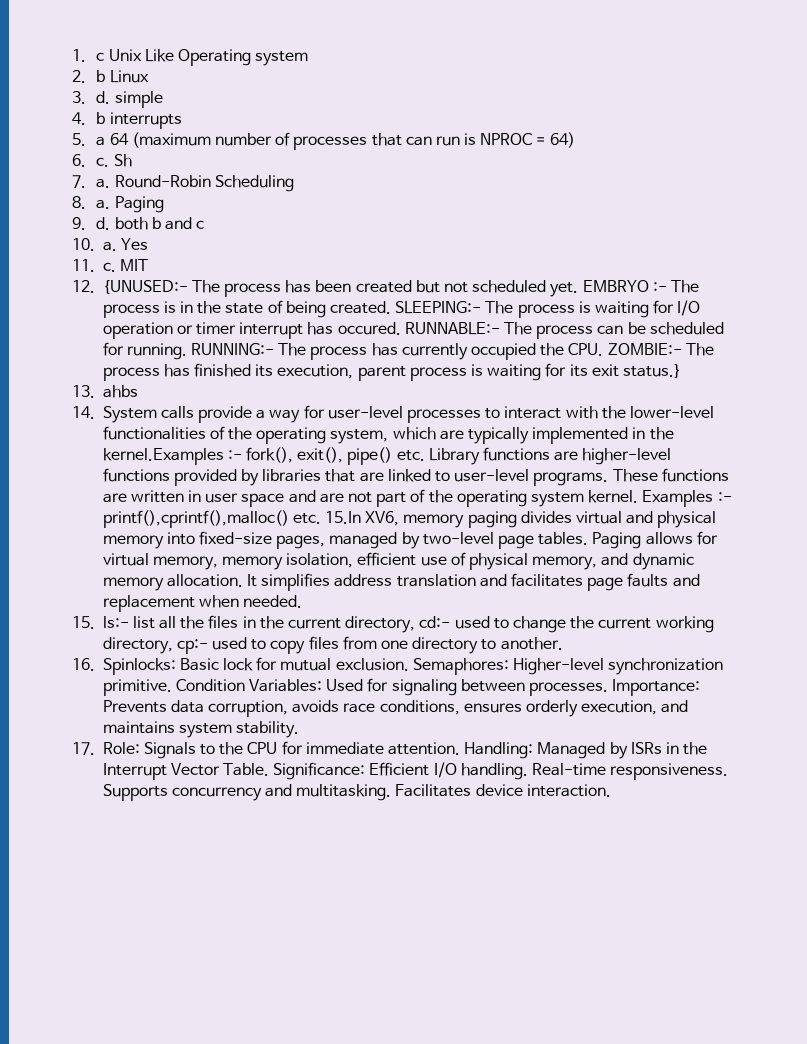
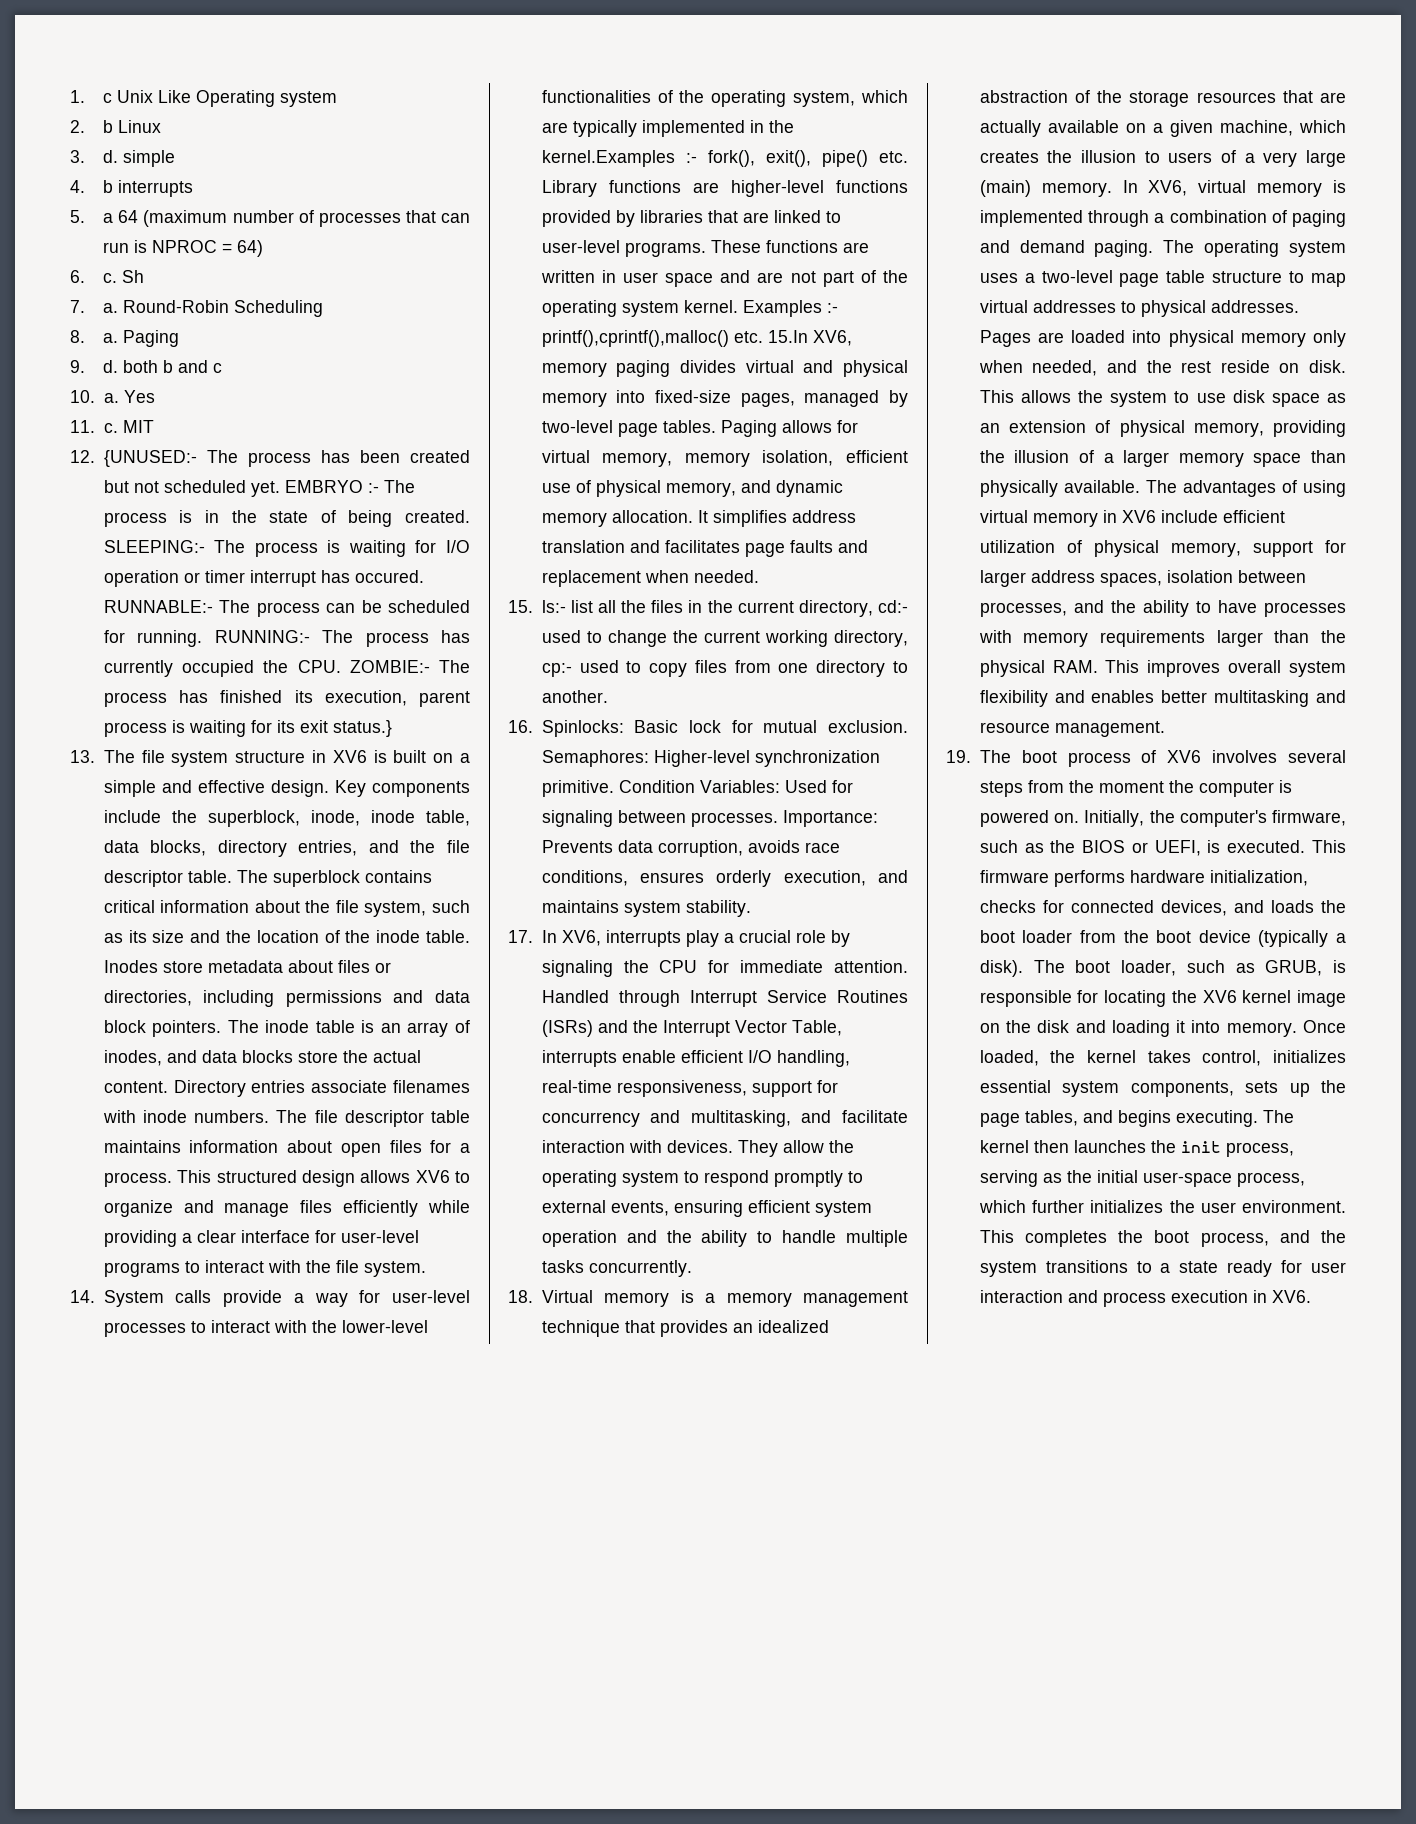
[102,385,138,398] ahbs -> [103,750,470,767] [103,780,470,797] [103,810,470,827] [103,840,471,857] [103,870,432,887] [103,900,471,917] [103,930,470,943] [103,960,391,973] [103,990,470,1007] [103,1020,470,1037] [103,1050,421,1066] [103,1080,470,1097] [102,1110,470,1127] [103,1140,470,1157] [103,1170,470,1187] [103,1200,470,1217] [103,1230,419,1247] [103,1260,426,1277] The file system structure in XV6 is built on a simple and effective design. Key components include the superblock, inode, inode table, data blocks, directory entries, and the file descriptor table. The superblock contains critical information about the file system, such as its size and the location of the inode table. Inodes store metadata about files or directories, including permissions and data block pointers. The inode table is an array of inodes, and data blocks store the actual content. Directory entries associate filenames with inode numbers. The file descriptor table maintains information about open files for a process. This structured design allows XV6 to organize and manage files efficiently while providing a clear interface for user-level programs to interact with the file system.
[102,742,216,759] Role: Signals to -> [541,930,850,947] [541,960,613,977] In XV6, interrupts play a crucial role by signaling
[464,742,708,759] [102,762,729,780] [102,784,611,801] Handling: Managed by ISRs in the Interrupt Vector Table. Significance: Efficient I/O handling. Real-time responsiveness. Supports concurrency and multitasking. Facilitates device interaction. -> [541,990,908,1007] [541,1020,842,1037] [541,1050,850,1067] [541,1080,838,1097] [541,1110,908,1127] [541,1140,854,1157] [541,1170,863,1187] [541,1200,872,1217] [541,1230,908,1247] [541,1260,692,1277] [508,1290,908,1307] [541,1320,829,1337] [979,90,1346,107] [979,120,1346,137] [979,150,1346,167] [979,180,1346,197] [979,210,1346,227] [979,240,1346,257] [979,270,1346,287] [979,300,1299,317] [979,330,1346,347] [978,360,1346,376] [979,390,1346,407] [979,420,1346,437] [979,450,1346,467] [979,480,1346,497] [979,510,1285,527] [979,540,1346,557] [979,570,1306,587] [979,600,1346,617] [978,630,1346,647] [979,660,1346,677] [979,690,1346,707] [979,721,1165,737] [946,750,1346,767] [979,780,1292,797] [979,810,1346,827] [979,840,1346,856] [979,870,1308,887] [979,900,1346,916] [979,930,1346,947] [979,960,1346,977] [979,990,1346,1007] [979,1020,1346,1037] [979,1050,1346,1066] [979,1080,1346,1097] [979,1110,1294,1127] [979,1140,1294,1157] [979,1170,1305,1187] [978,1200,1346,1213] [979,1230,1346,1247] [979,1260,1346,1277] [979,1290,1311,1307] Handled through Interrupt Service Routines (ISRs) and the Interrupt Vector Table, interrupts enable efficient I/O handling, real-time responsiveness, support for concurrency and multitasking, and facilitate interaction with devices. They allow the operating system to respond promptly to external events, ensuring efficient system operation and the ability to handle multiple tasks concurrently. // 18. Virtual memory is a memory management technique that provides an idealized abstraction of the storage resources that are actually available on a given machine, which creates the illusion to users of a very large (main) memory. In XV6, virtual memory is implemented through a combination of paging and demand paging. The operating system uses a two-level page table structure to map virtual addresses to physical addresses. Pages are loaded into physical memory only when needed, and the rest reside on disk. This allows the system to use disk space as an extension of physical memory, providing the illusion of a larger memory space than physically available. The advantages of using virtual memory in XV6 include efficient utilization of physical memory, support for larger address spaces, isolation between processes, and the ability to have processes with memory requirements larger than the physical RAM. This improves overall system flexibility and enables better multitasking and resource management. // 19. The boot process of XV6 involves several steps from the moment the computer is powered on. Initially, the computer's firmware, such as the BIOS or UEFI, is executed. This firmware performs hardware initialization, checks for connected devices, and loads the boot loader from the boot device (typically a disk). The boot loader, such as GRUB, is responsible for locating the XV6 kernel image on the disk and loading it into memory. Once loaded, the kernel takes control, initializes essential system components, sets up the page tables, and begins executing. The kernel then launches the init process, serving as the initial user-space process, which further initializes the user environment. This completes the boot process, and the system transitions to a state ready for user interaction and process execution in XV6.

